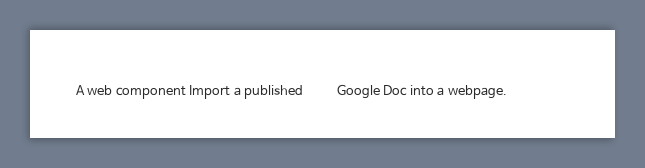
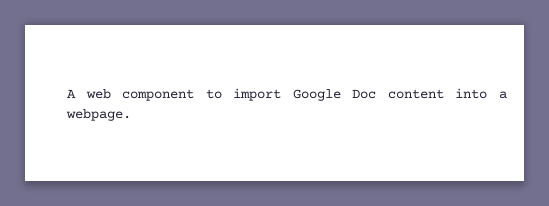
[189,85,303,99] Import a published -> [205,88,282,101] to import
(408, 90) none -> [387,89,444,99] content

